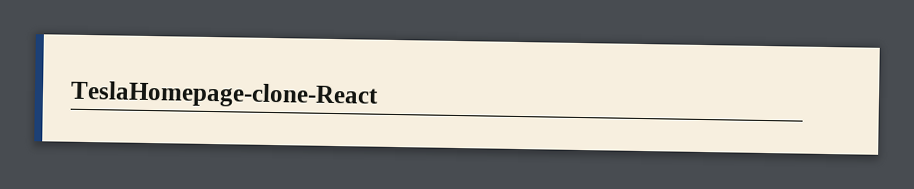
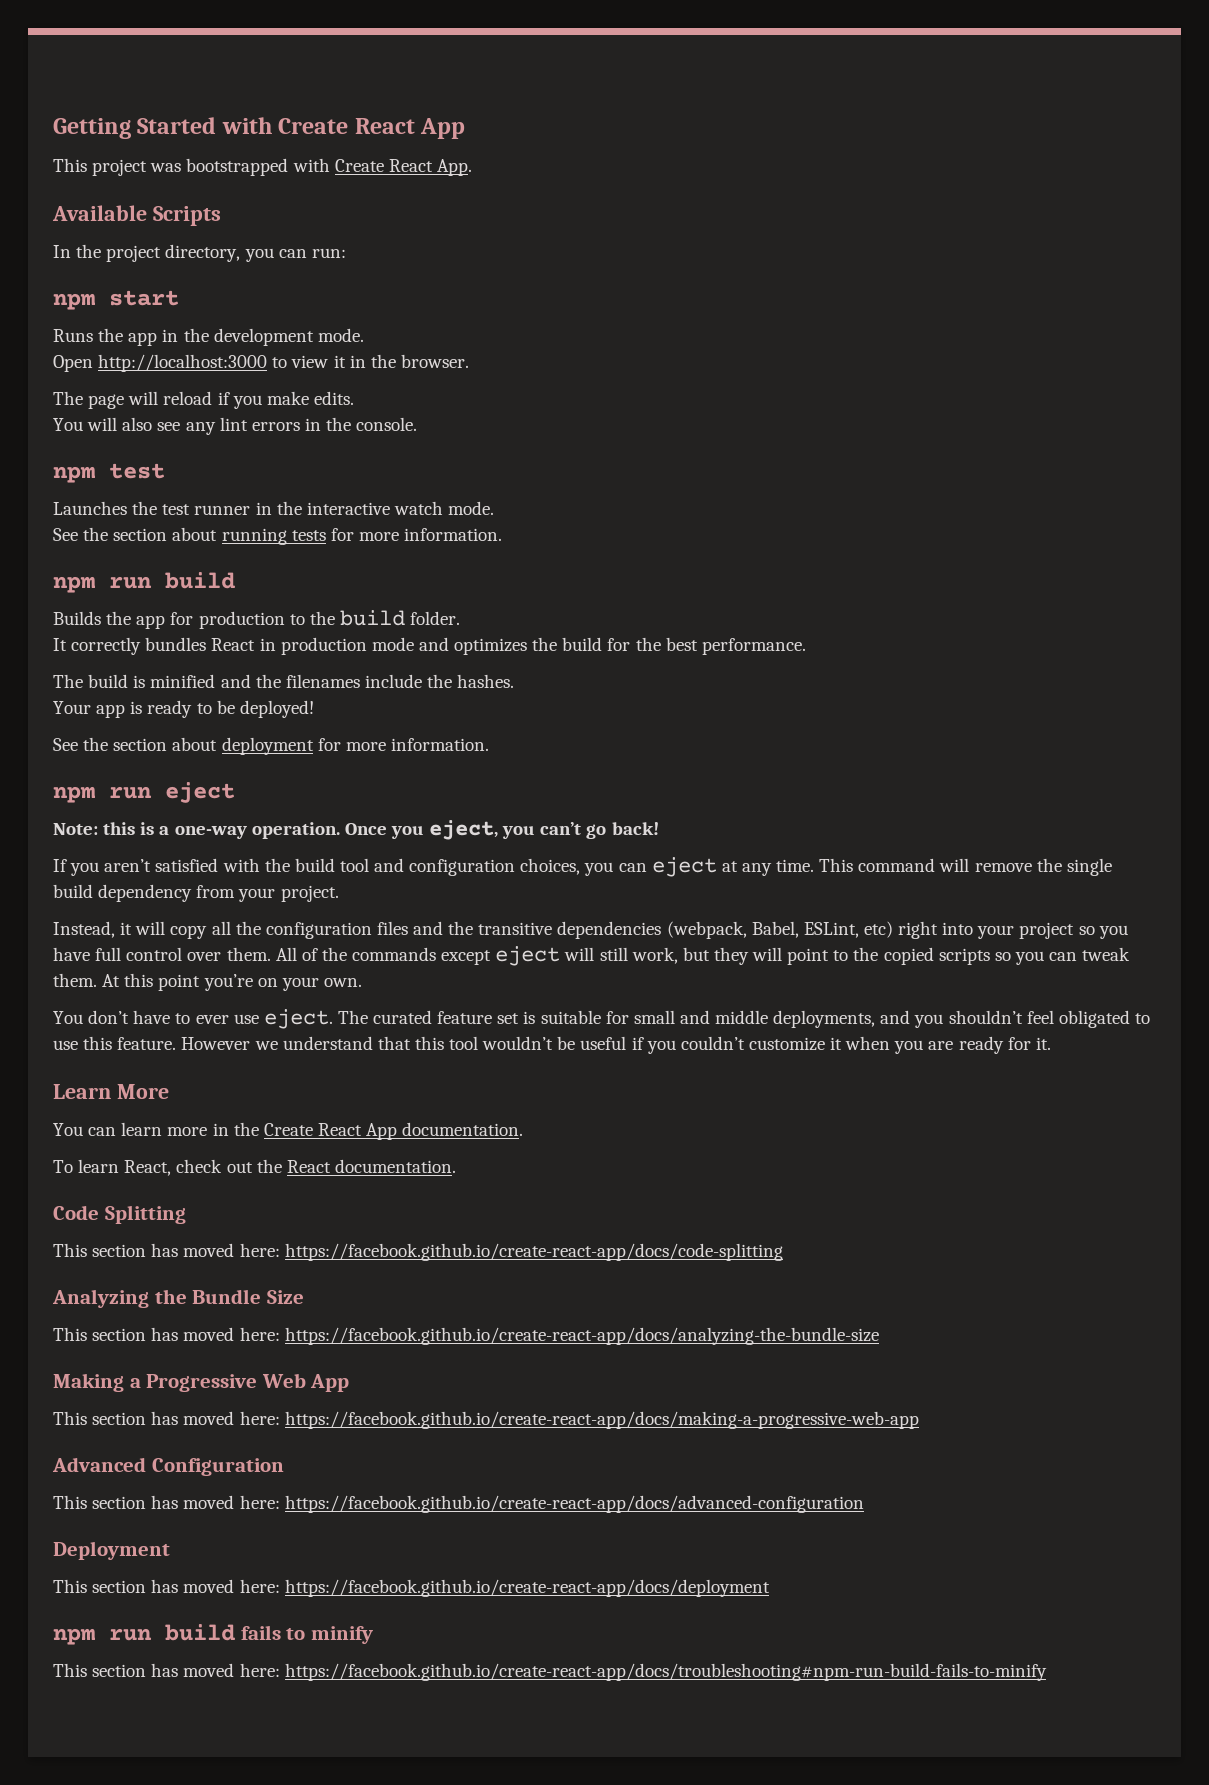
[70,80,379,109] TeslaHomepage-clone-React -> [53,117,466,139] [53,158,472,176] [52,205,221,226] [53,244,346,262] [53,290,179,310] [53,328,364,346] [53,354,469,372] [53,391,354,409] [53,417,418,435] [53,463,165,483] [53,501,495,515] [53,527,503,545] [53,572,235,593] [53,610,461,629] [53,637,806,655] [53,674,515,688] [53,700,314,718] [53,737,489,755] [53,782,235,803] [53,820,659,840] [53,857,1112,877] [53,884,339,902] [53,921,1128,939] [53,946,1131,966] [53,973,362,991] [53,1009,1150,1029] [53,1036,1051,1054] [53,1084,169,1099] [53,1122,524,1140] [53,1159,456,1176] [53,1205,186,1224] [53,1243,783,1261] [52,1289,304,1308] [53,1327,879,1345] [53,1373,350,1392] [53,1411,919,1429] [52,1457,284,1476] [53,1495,864,1513] [53,1541,170,1560] [53,1579,770,1597] [53,1624,373,1645] [53,1663,1047,1681] Getting Started with Create React App // This project was bootstrapped with Create React App. // Available Scripts // In the project directory, you can run: // npm start // Runs the app in the development mode. // Open http://localhost:3000 to view it in the browser. // The page will reload if you make edits. // You will also see any lint errors in the console. // npm test // Launches the test runner in the interactive watch mode. // See the section about running tests for more information. // npm run build // Builds the app for production to the build folder. // It correctly bundles React in production mode and optimizes the build for the best performance. // The build is minified and the filenames include the hashes. // Your app is ready to be deployed! // See the section about deployment for more information. // npm run eject // Note: this is a one-way operation. Once you eject, you can’t go back! // If you aren’t satisfied with the build tool and configuration choices, you can eject at any time. This command will remove the single build dependency from your project. // Instead, it will copy all the configuration files and the transitive dependencies (webpack, Babel, ESLint, etc) right into your project so you have full control over them. All of the commands except eject will still work, but they will point to the copied scripts so you can tweak them. At this point you’re on your own. // You don’t have to ever use eject. The curated feature set is suitable for small and middle deployments, and you shouldn’t feel obligated to use this feature. However we understand that this tool wouldn’t be useful if you couldn’t customize it when you are ready for it. // Learn More // You can learn more in the Create React App documentation. // To learn React, check out the React documentation. // Code Splitting // This section has moved here: https://facebook.github.io/create-react-app/docs/code-splitting // Analyzing the Bundle Size // This section has moved here: https://facebook.github.io/create-react-app/docs/analyzing-the-bundle-size // Making a Progressive Web App // This section has moved here: https://facebook.github.io/create-react-app/docs/making-a-progressive-web-app // Advanced Configuration // This section has moved here: https://facebook.github.io/create-react-app/docs/advanced-configuration // Deployment // This section has moved here: https://facebook.github.io/create-react-app/docs/deployment // npm run build fails to minify // This section has moved here: https://facebook.github.io/create-react-app/docs/troubleshooting#npm-run-build-fails-to-minify

